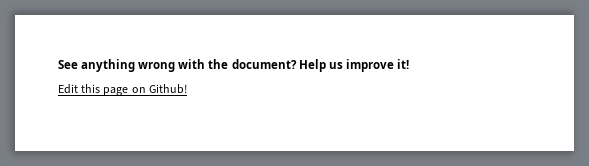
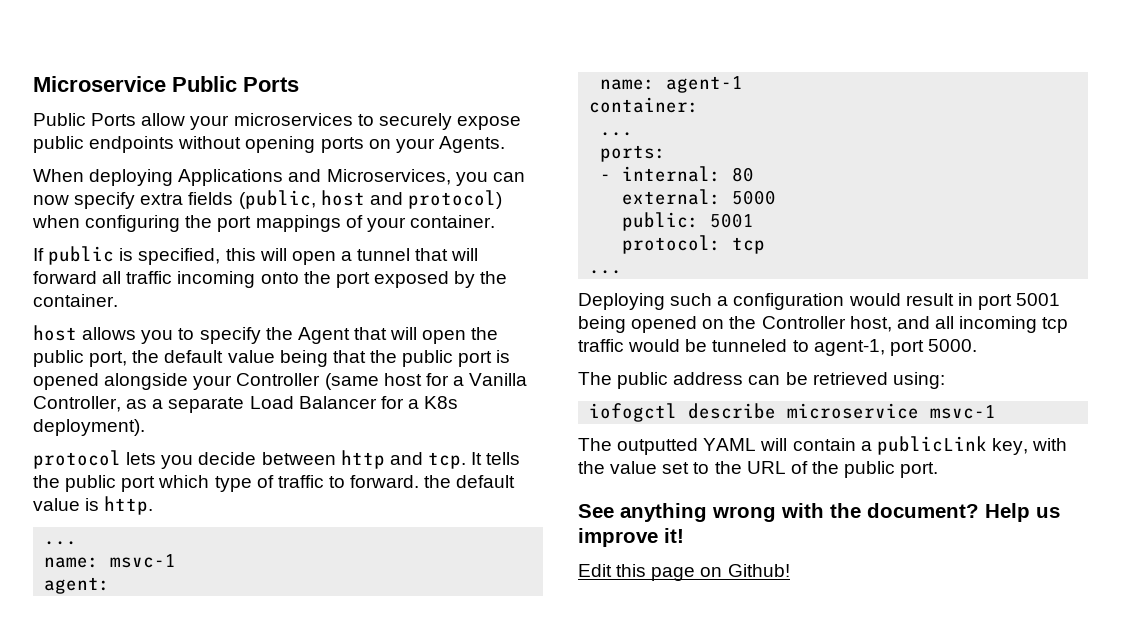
(58, 64) none -> [33,76,299,92] [33,113,521,130] [33,136,505,153] [33,169,525,186] [33,190,502,209] [32,215,495,232] [33,246,479,265] [33,271,508,288] [33,294,118,307] [33,325,499,344] [33,350,511,367] [33,373,528,390] [33,396,459,413] [33,419,145,436] [33,450,521,469] [33,475,516,492] [33,496,154,515] [44,541,78,545] [44,554,177,568] [44,577,111,594] [600,76,744,93] [589,97,700,113] [600,132,634,136] [600,145,667,162] [600,166,755,182] [622,189,777,205] [622,212,755,231] [622,235,766,254] [589,270,623,274] [578,293,1061,310] [578,316,1069,333] [578,339,977,356] [578,372,945,389] [589,403,997,422] [578,436,1068,455] [578,461,939,478] Microservice Public Ports // Public Ports allow your microservices to securely expose public endpoints without opening ports on your Agents. // When deploying Applications and Microservices, you can now specify extra fields (public, host and protocol) when configuring the port mappings of your container. // If public is specified, this will open a tunnel that will forward all traffic incoming onto the port exposed by the container. // host allows you to specify the Agent that will open the public port, the default value being that the public port is opened alongside your Controller (same host for a Vanilla Controller, as a separate Load Balancer for a K8s deployment). // protocol lets you decide between http and tcp. It tells the public port which type of traffic to forward. the default value is http. // ... // name: msvc-1 // agent: // name: agent-1 // container: // ... // ports: // - internal: 80 // external: 5000 // public: 5001 // protocol: tcp // ... // Deploying such a configuration would result in port 5001 being opened on the Controller host, and all incoming tcp traffic would be tunneled to agent-1, port 5000. // The public address can be retrieved using: // iofogctl describe microservice msvc-1 // The outputted YAML will contain a publicLink key, with the value set to the URL of the public port. //

